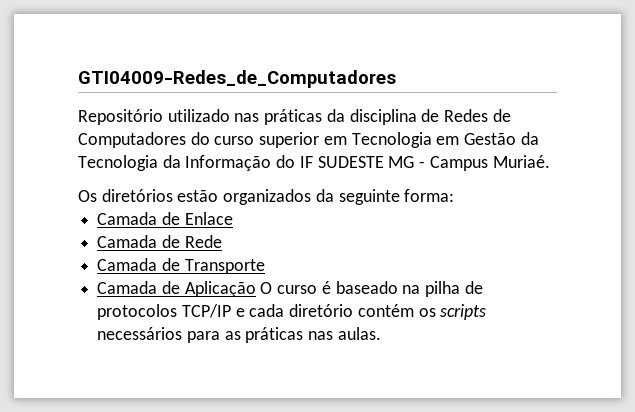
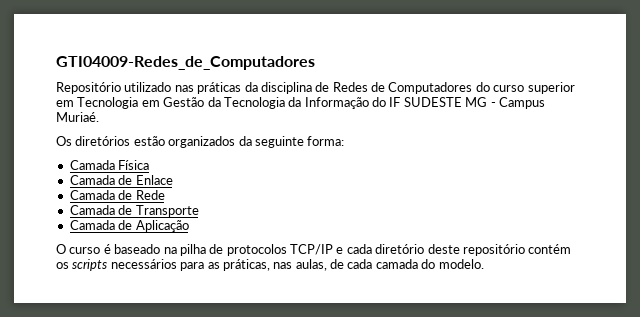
(455, 195) none -> [69,160,150,170] // Camada Física
(256, 289) none -> (189, 226) //
(354, 310) none -> [427,244,525,256] deste repositório
[245,327,381,343] práticas nas aulas. -> [222,259,484,271] práticas, nas aulas, de cada camada do modelo.

